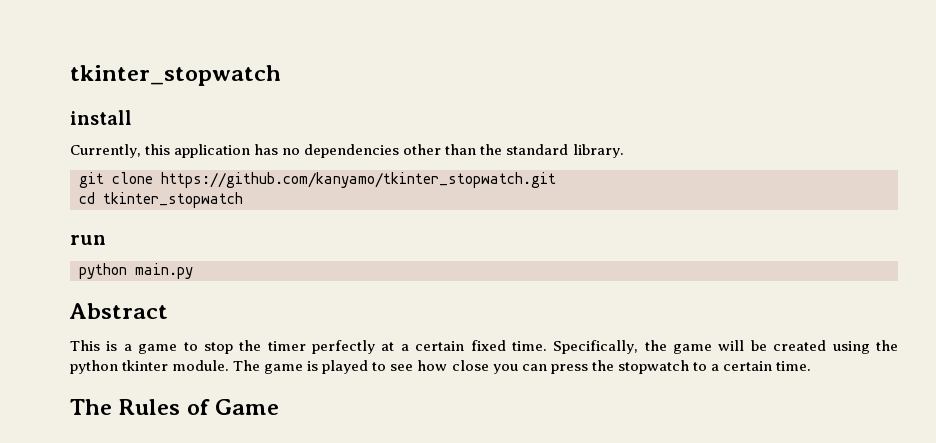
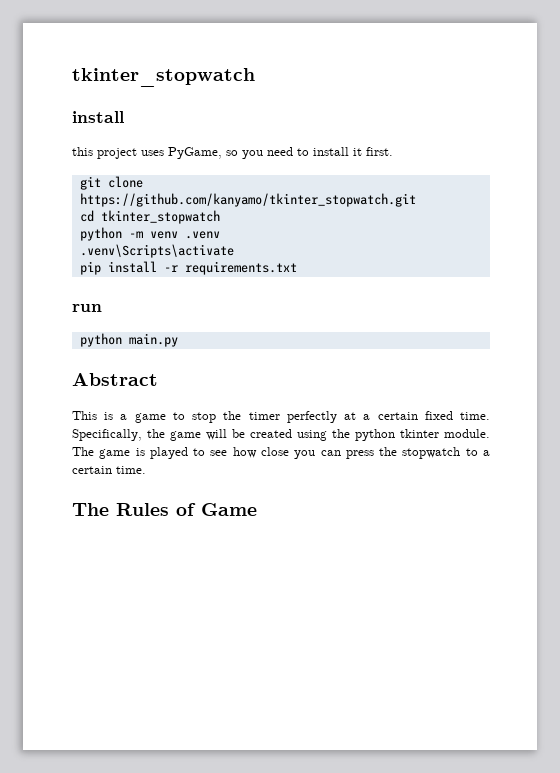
[70,144,624,158] Currently, this application has no dependencies other than the standard library. -> [72,147,393,159] this project uses PyGame, so you need to install it first.
(243, 200) none -> [79,227,220,241] [79,244,234,258] [79,261,297,275] // python -m venv .venv // .venv\Scripts\activate // pip install -r requirements.txt

